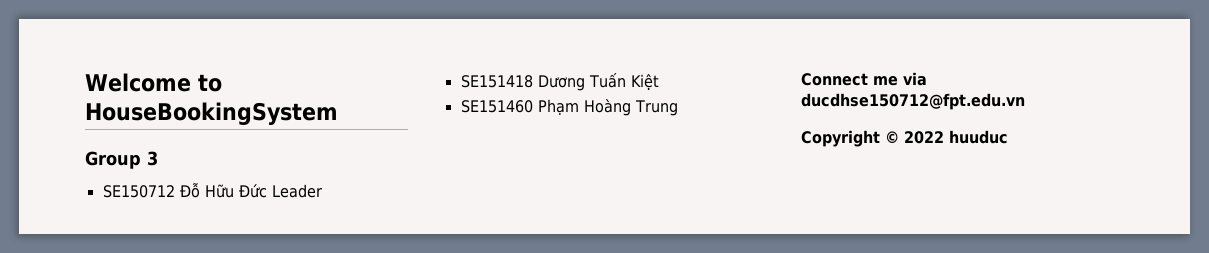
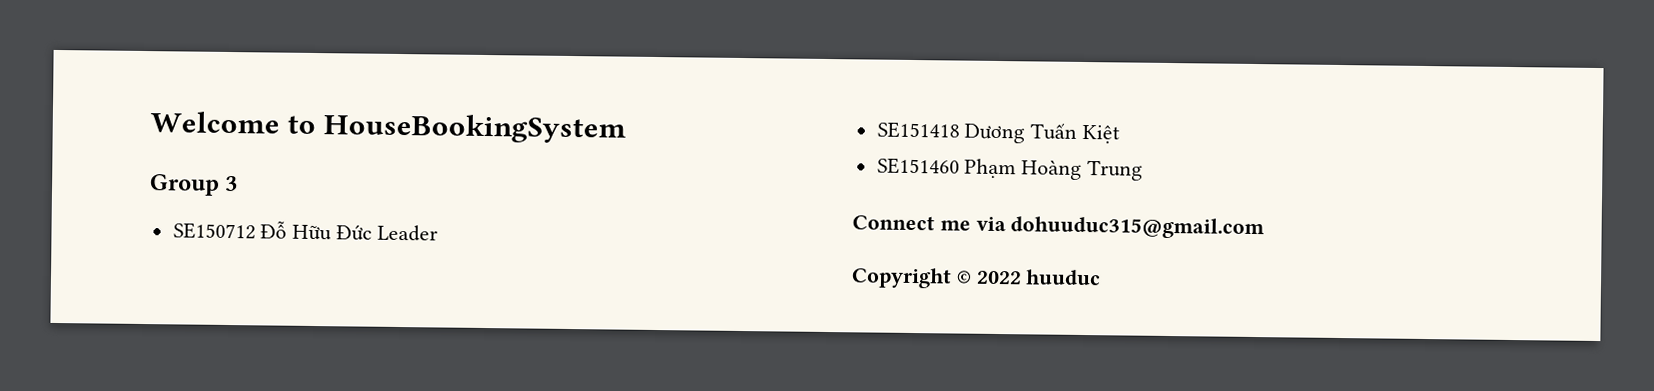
[801,93,1025,110] ducdhse150712@fpt.edu.vn -> [1010,216,1266,240] dohuuduc315@gmail.com

